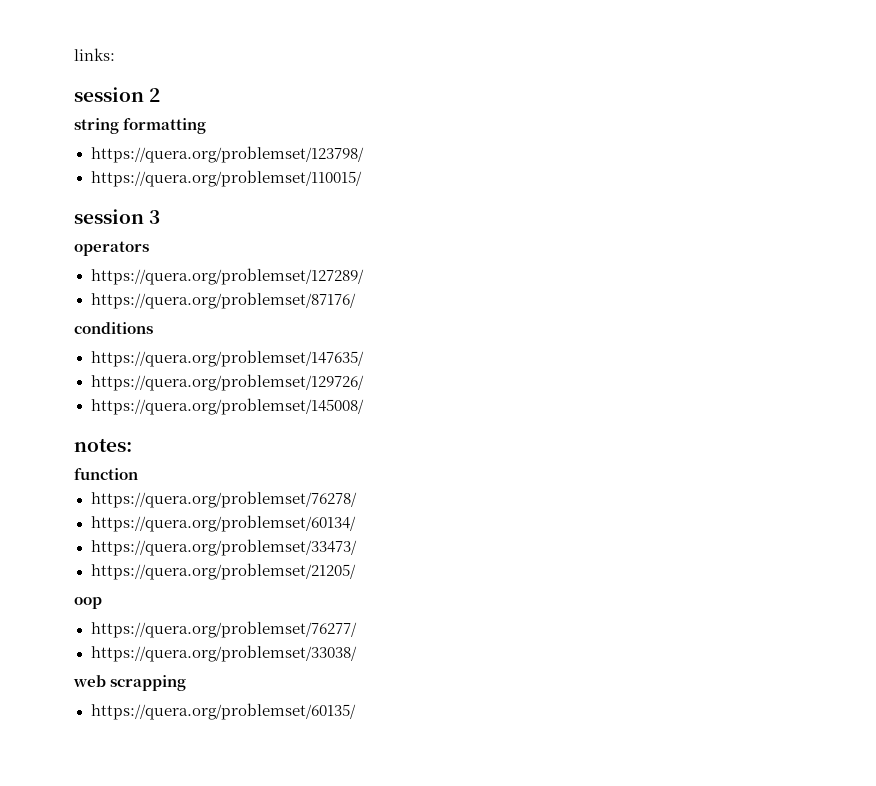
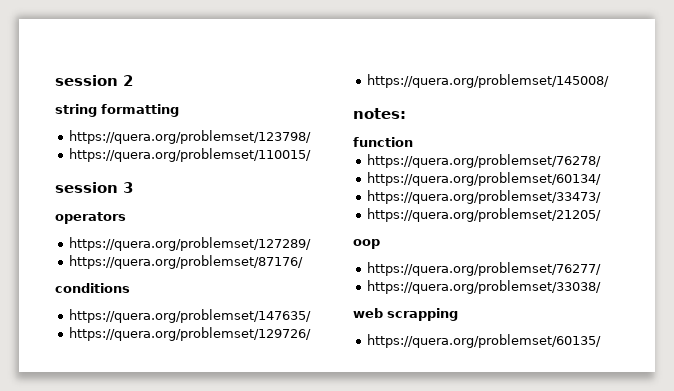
[74,48,115,61] links: // -> (55, 80) none

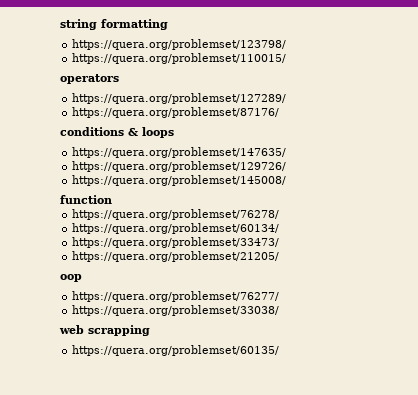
[55,75,133,86] session 2 // -> (60, 24) none
[55,182,133,193] // session 3 -> (287, 58) none
(130, 288) none -> [128,127,174,138] & loops
[353,108,406,119] // notes: -> (287, 180) none

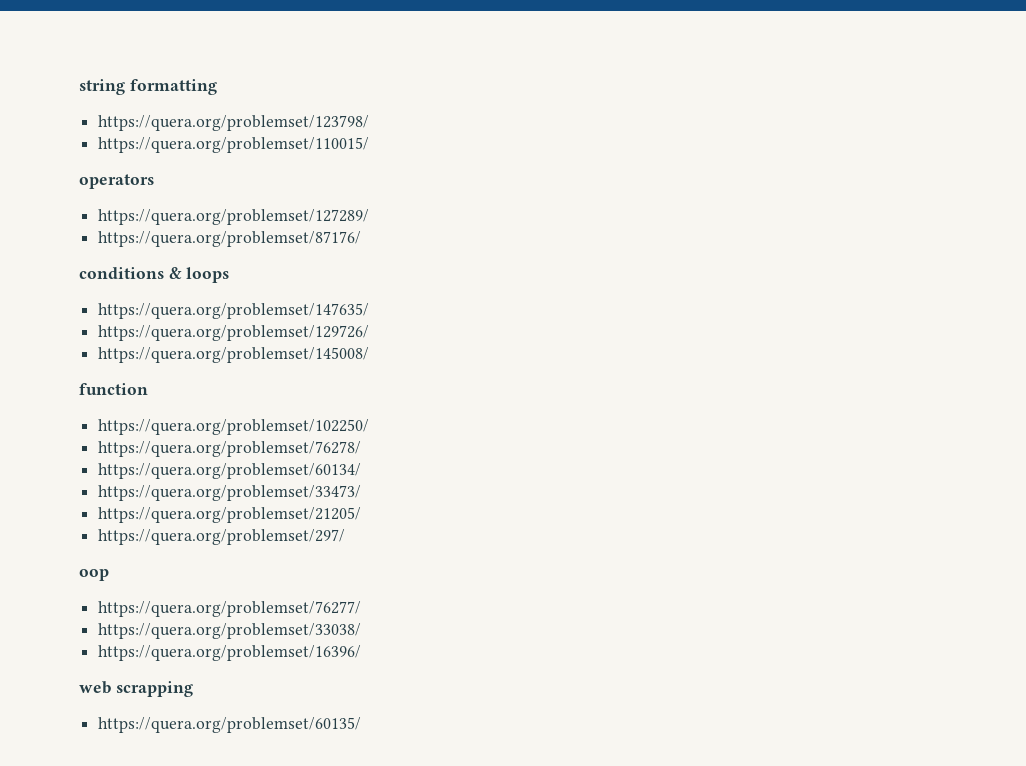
(112, 199) none -> [98,419,370,435] // https://quera.org/problemset/102250/
(280, 256) none -> [98,529,346,545] // https://quera.org/problemset/297/
(280, 310) none -> [98,645,362,661] // https://quera.org/problemset/16396/

